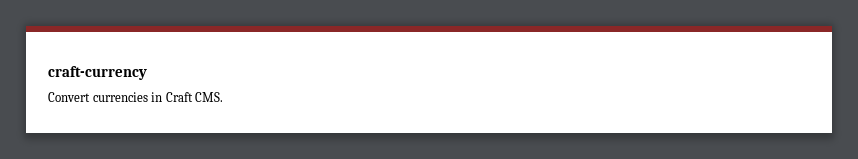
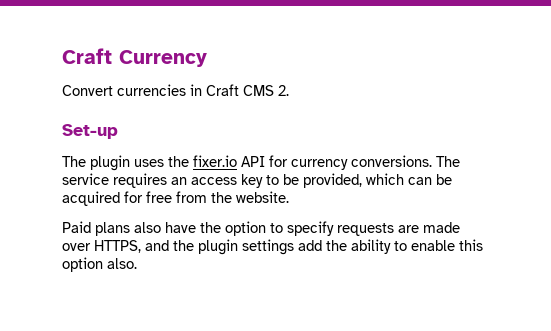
[48,66,147,80] craft-currency -> [62,48,207,67] Craft Currency
[195,92,224,102] CMS. -> [243,85,289,96] [62,124,118,139] [62,155,460,171] [62,173,452,188] [62,191,289,206] [62,221,460,236] [62,239,483,255] [62,257,137,272] CMS 2. // Set-up // The plugin uses the fixer.io API for currency conversions. The service requires an access key to be provided, which can be acquired for free from the website. // Paid plans also have the option to specify requests are made over HTTPS, and the plugin settings add the ability to enable this option also.

